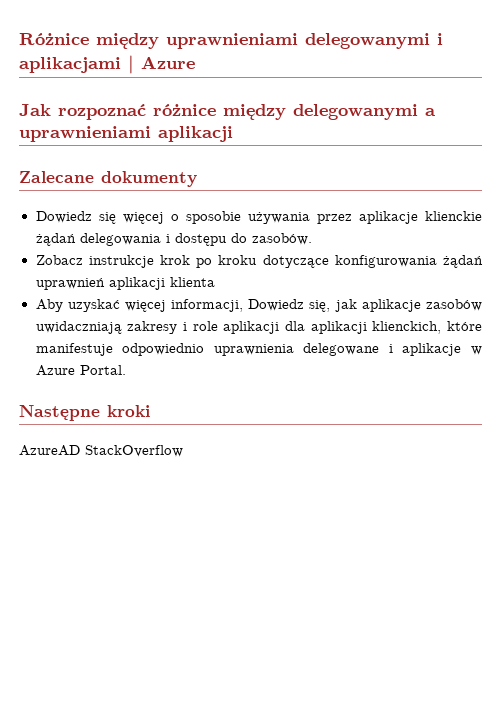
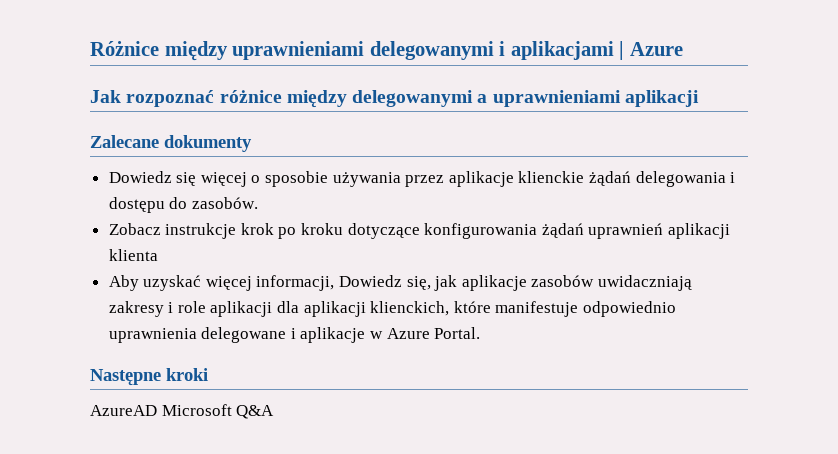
[85,445,183,457] StackOverflow -> [161,404,275,419] Microsoft Q&A

